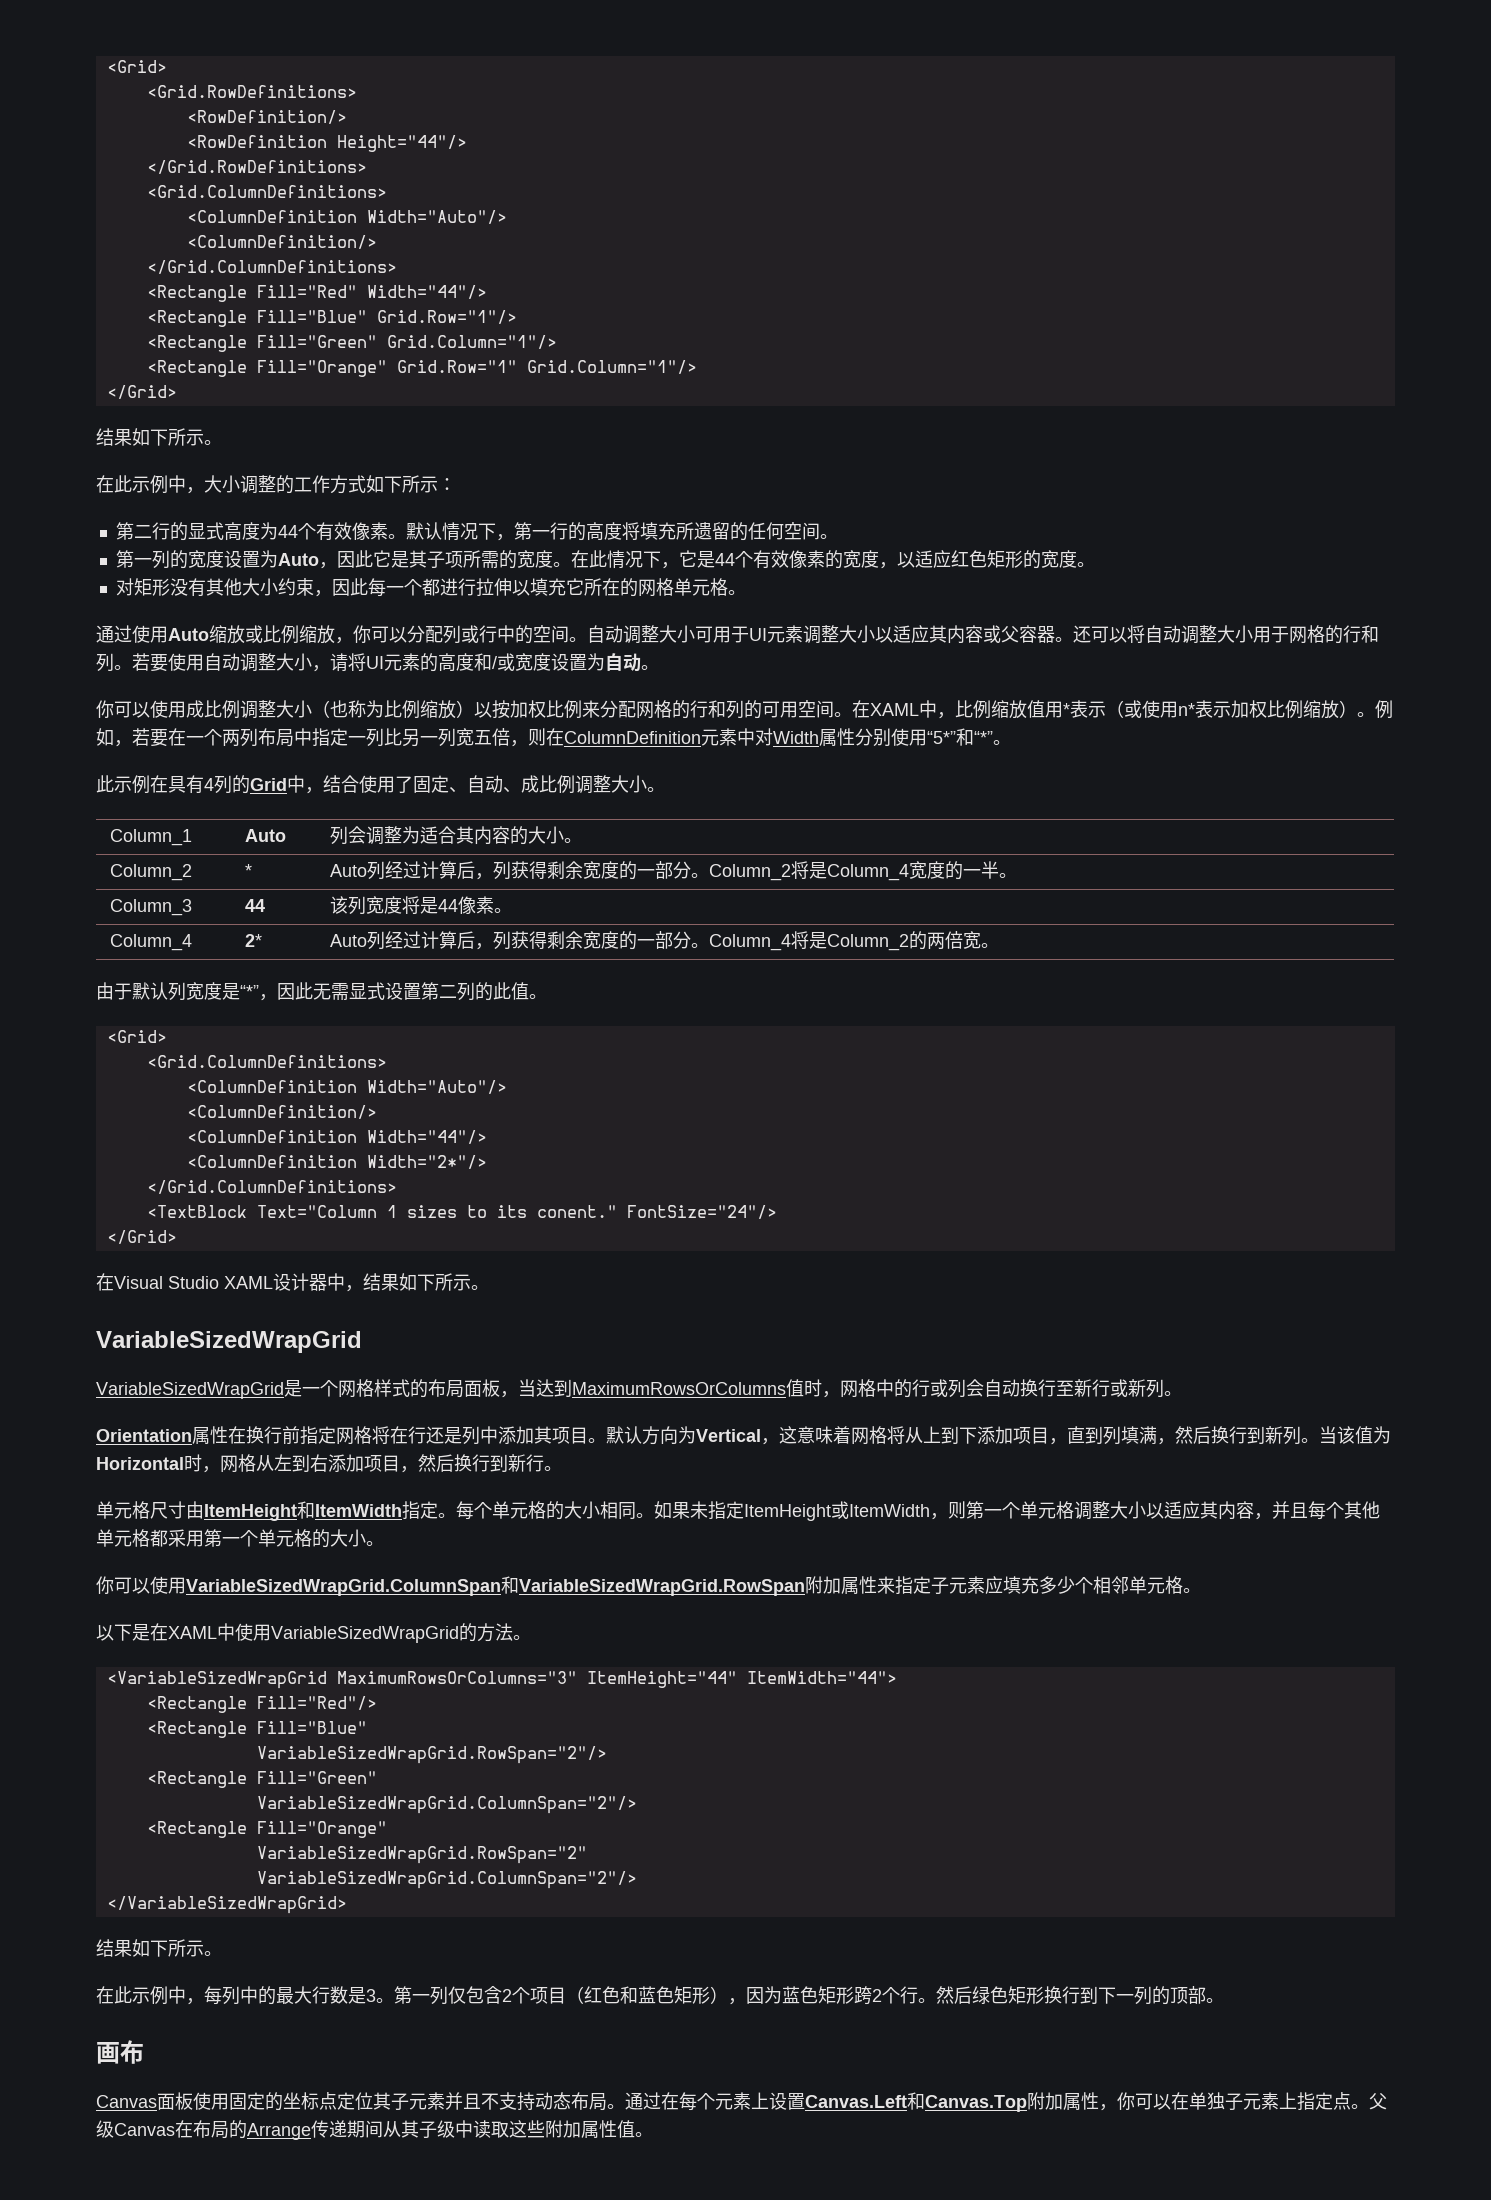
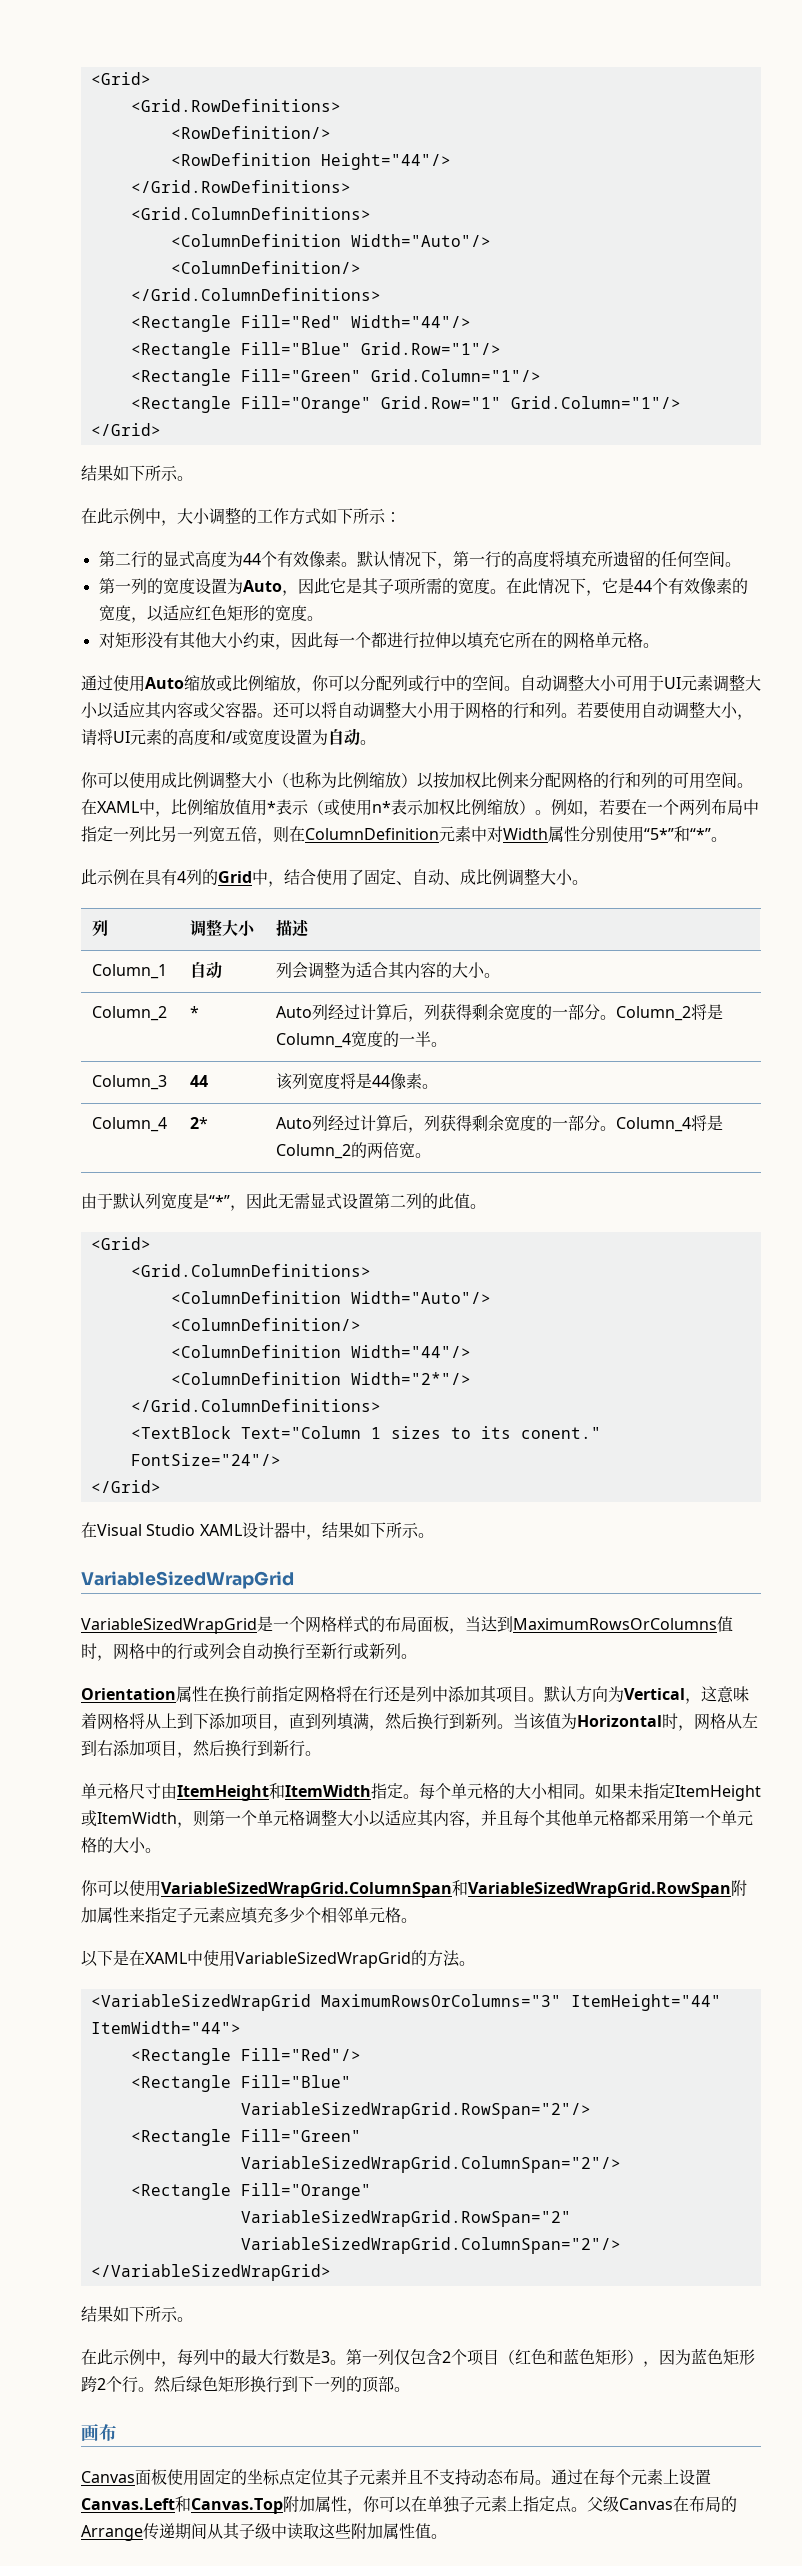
(665, 789) none -> [92,920,109,937] [190,919,257,936] [276,919,310,937] // 列 | 调整大小 | 描述
[244,829,286,842] Auto -> [190,961,223,979] 自动

